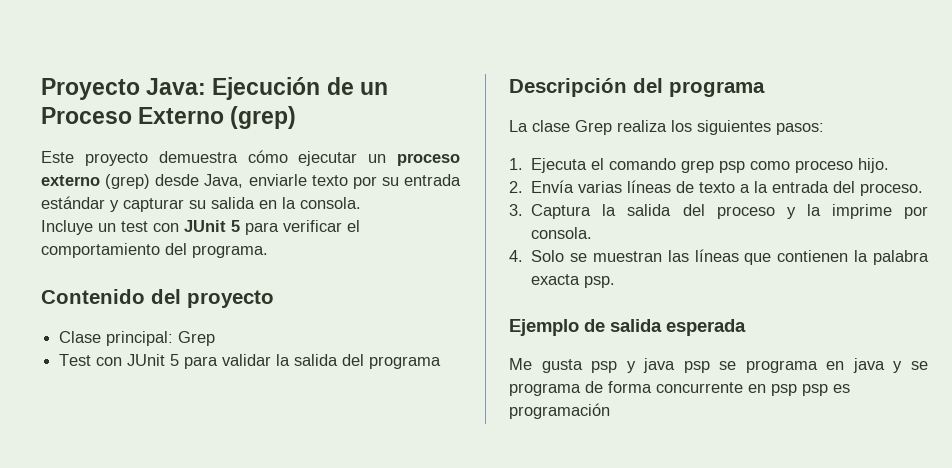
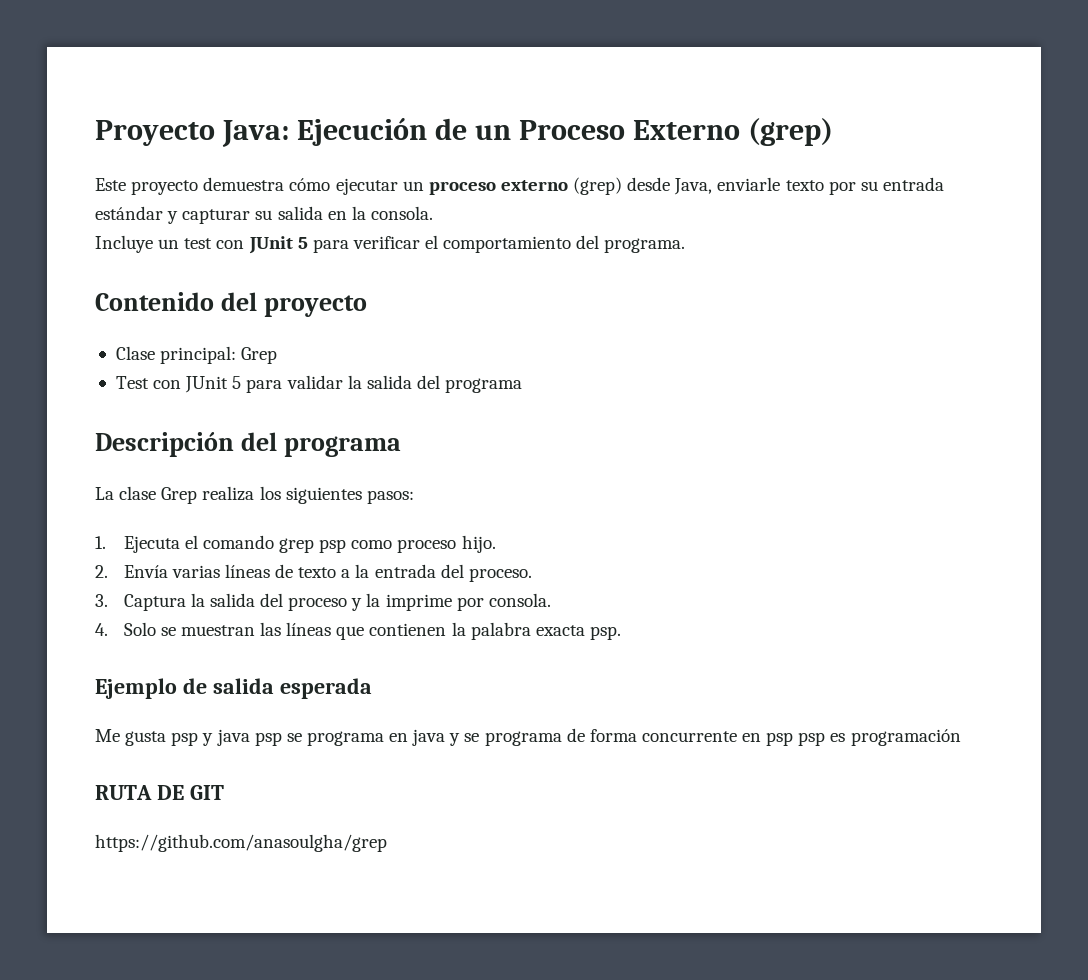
(610, 411) none -> [95,785,224,800] [95,834,387,852] // RUTA DE GIT // https://github.com/anasoulgha/grep

